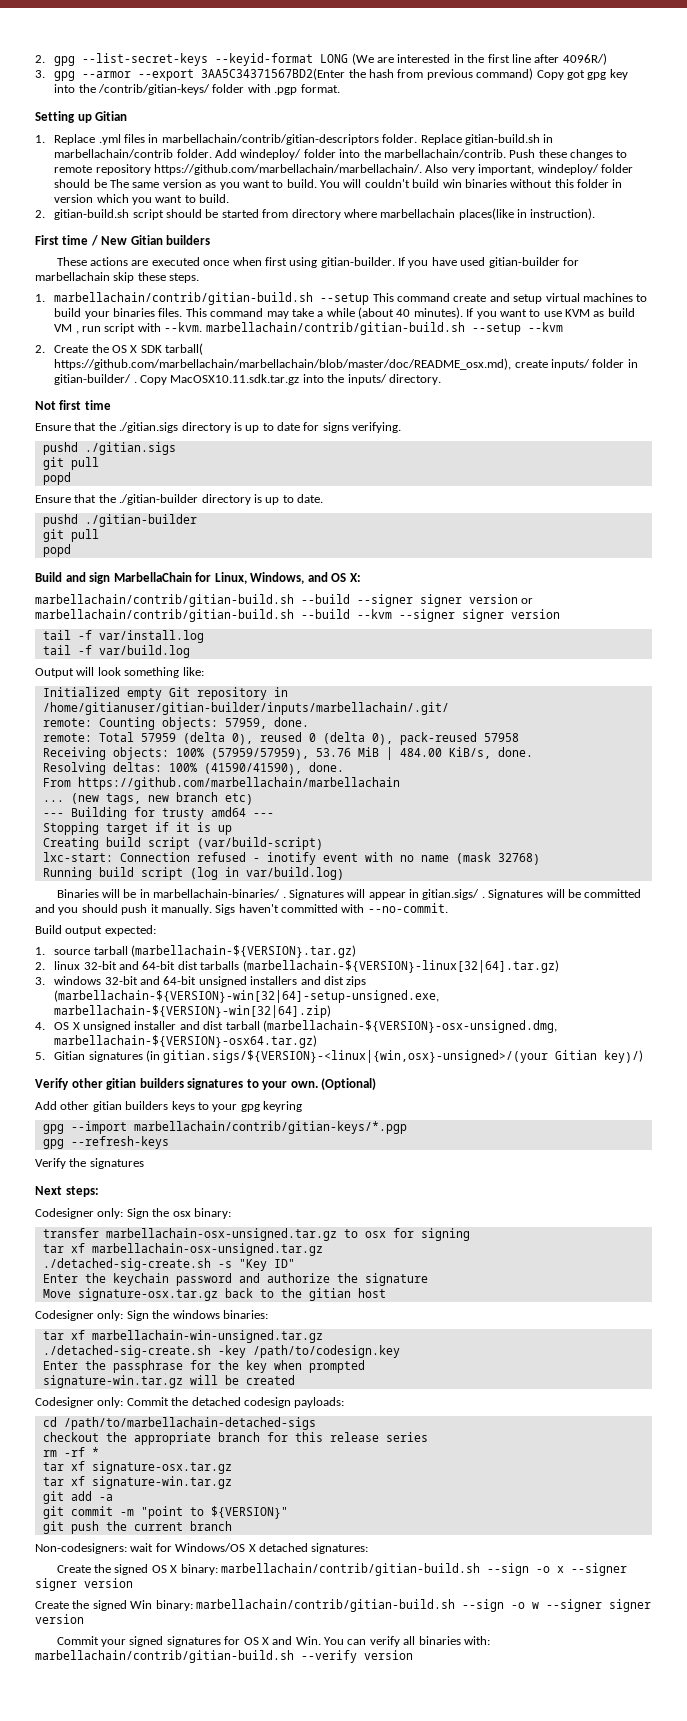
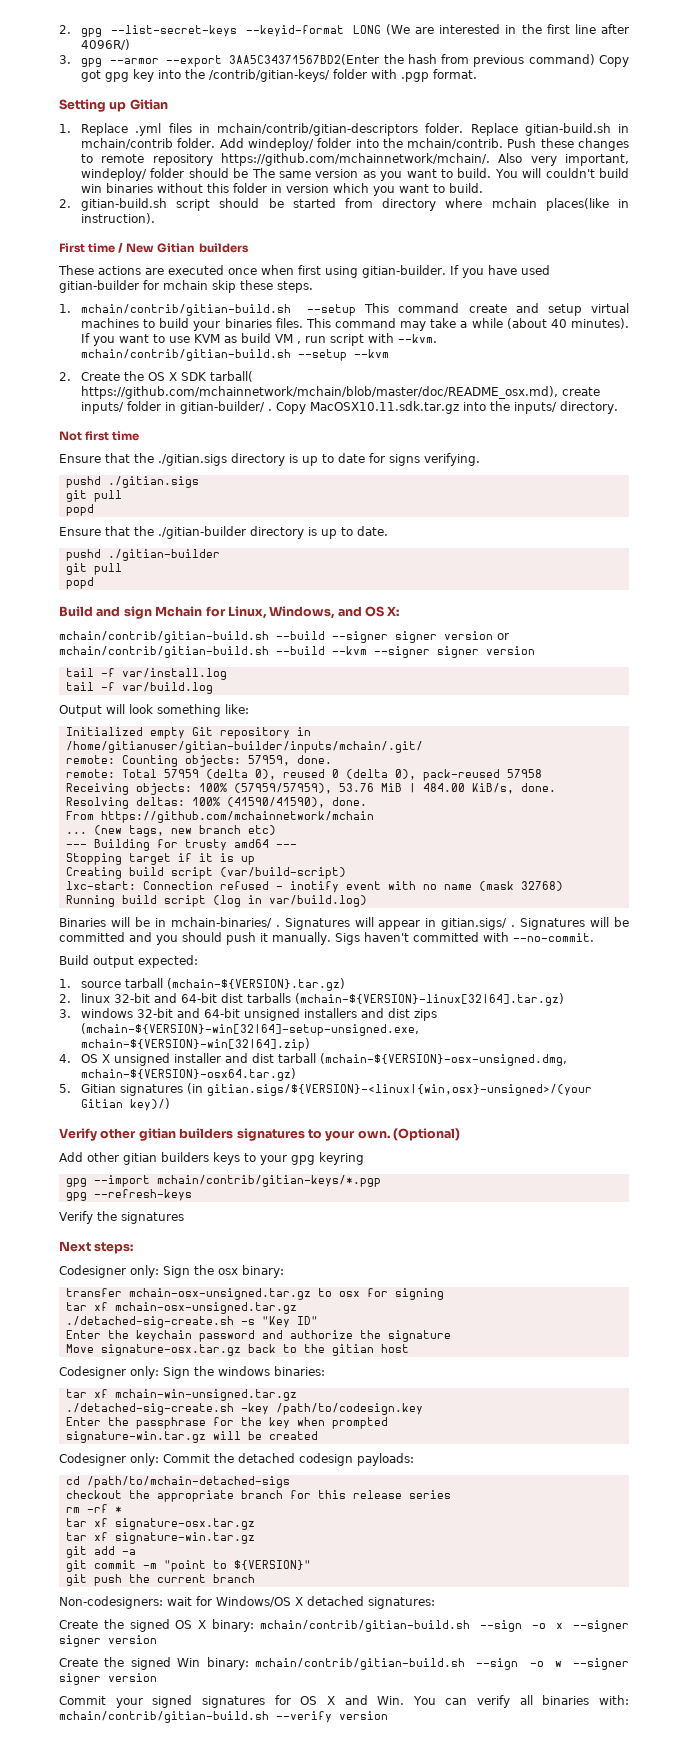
[161,134,379,145] marbellachain/contrib/gitian-descriptors -> [217,123,419,136] mchain/contrib/gitian-descriptors
[54,149,174,158] marbellachain/contrib -> [81,138,174,149] mchain/contrib
[383,149,506,158] marbellachain/contrib. -> [407,138,504,149] mchain/contrib.
[154,164,423,175] https://github.com/marbellachain/marbellachain/. -> [221,153,491,166] https://github.com/mchainnetwork/mchain/.
[380,209,456,218] marbellachain -> [491,198,537,208] mchain
[35,272,110,281] marbellachain -> [163,280,208,290] mchain
[54,292,314,305] marbellachain/contrib/gitian-build.sh -> [81,304,292,316] mchain/contrib/gitian-build.sh
[205,322,465,335] marbellachain/contrib/gitian-build.sh -> [81,349,292,361] mchain/contrib/gitian-build.sh
[54,358,512,370] https://github.com/marbellachain/marbellachain/blob/master/doc/README_osx.md), -> [81,386,559,399] https://github.com/mchainnetwork/mchain/blob/master/doc/README_osx.md),
[113,572,192,582] MarbellaChain -> [155,606,203,617] Mchain
[35,594,294,607] marbellachain/contrib/gitian-build.sh -> [59,631,269,643] mchain/contrib/gitian-build.sh
[35,609,294,622] marbellachain/contrib/gitian-build.sh -> [59,646,269,658] mchain/contrib/gitian-build.sh
[42,702,449,715] /home/gitianuser/gitian-builder/inputs/marbellachain/.git/ -> [65,741,423,753] /home/gitianuser/gitian-builder/inputs/mchain/.git/
[77,777,400,790] https://github.com/marbellachain/marbellachain -> [100,811,374,823] https://github.com/mchainnetwork/mchain
[153,889,281,898] marbellachain-binaries/ -> [170,917,272,928] mchain-binaries/
[131,945,357,958] (marbellachain-${VERSION}.tar.gz) -> [167,978,346,991] (mchain-${VERSION}.tar.gz)
[242,960,559,973] (marbellachain-${VERSION}-linux[32|64].tar.gz) -> [295,993,565,1006] (mchain-${VERSION}-linux[32|64].tar.gz)
[54,990,440,1003] [54,1005,332,1018] (marbellachain-${VERSION}-win[32|64]-setup-unsigned.exe, marbellachain-${VERSION}-win[32|64].zip) -> [81,1023,420,1036] [81,1038,311,1051] (mchain-${VERSION}-win[32|64]-setup-unsigned.exe, mchain-${VERSION}-win[32|64].zip)
[262,1020,557,1033] [54,1035,318,1048] (marbellachain-${VERSION}-osx-unsigned.dmg, marbellachain-${VERSION}-osx64.tar.gz) -> [320,1053,568,1066] [81,1068,297,1081] (mchain-${VERSION}-osx-unsigned.dmg, mchain-${VERSION}-osx64.tar.gz)
[133,1121,407,1134] marbellachain/contrib/gitian-keys/*.pgp -> [156,1175,381,1187] mchain/contrib/gitian-keys/*.pgp
[105,1228,337,1241] marbellachain-osx-unsigned.tar.gz -> [128,1288,311,1300] mchain-osx-unsigned.tar.gz
[91,1243,323,1256] marbellachain-osx-unsigned.tar.gz -> [114,1302,297,1314] mchain-osx-unsigned.tar.gz
[91,1330,323,1343] marbellachain-win-unsigned.tar.gz -> [114,1389,297,1401] mchain-win-unsigned.tar.gz
[63,1417,316,1430] /path/to/marbellachain-detached-sigs -> [86,1476,290,1488] /path/to/mchain-detached-sigs
[220,1563,480,1576] marbellachain/contrib/gitian-build.sh -> [259,1620,470,1632] mchain/contrib/gitian-build.sh
[195,1599,455,1612] marbellachain/contrib/gitian-build.sh -> [255,1658,466,1670] mchain/contrib/gitian-build.sh
[35,1650,294,1663] marbellachain/contrib/gitian-build.sh -> [59,1711,269,1723] mchain/contrib/gitian-build.sh

